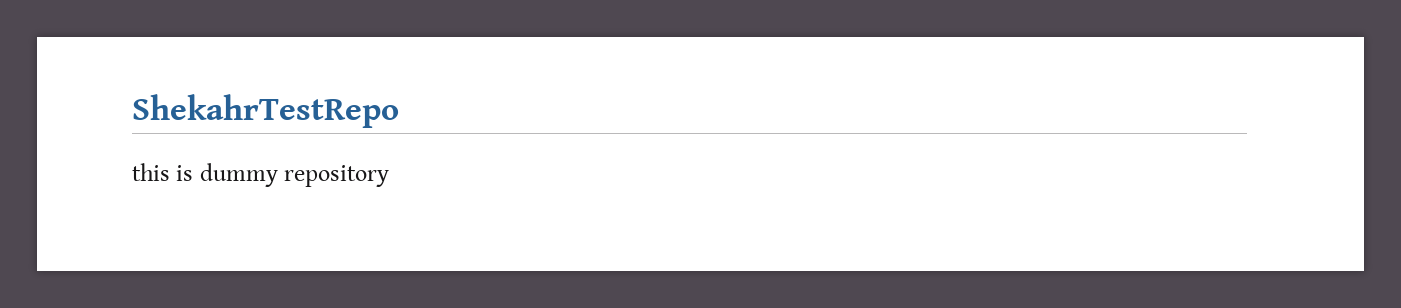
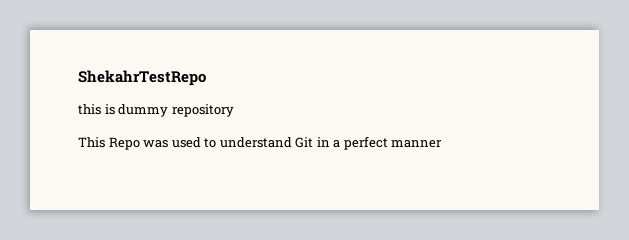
(390, 176) none -> [78,136,443,150] // This Repo was used to understand Git in a perfect manner

